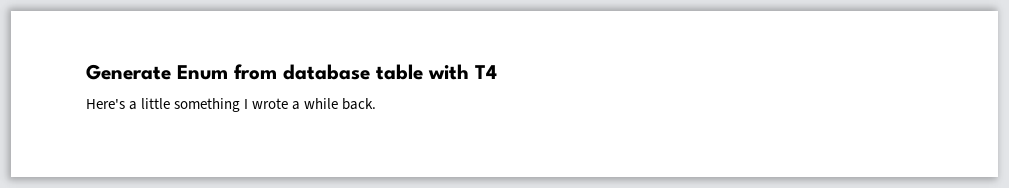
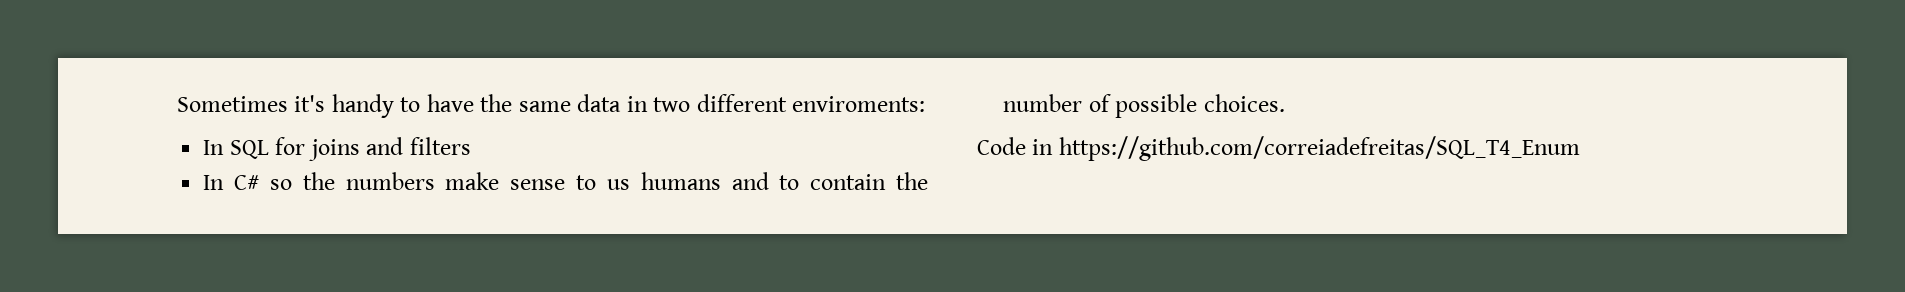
[86,64,497,80] [86,98,377,112] Generate Enum from database table with T4 // Here's a little something I wrote a while back. -> [177,94,926,118] [203,137,471,161] [203,172,928,190] [1003,94,1285,118] [977,136,1580,161] Sometimes it's handy to have the same data in two different enviroments: // In SQL for joins and filters // In C# so the numbers make sense to us humans and to contain the number of possible choices. // Code in https://github.com/correiadefreitas/SQL_T4_Enum

